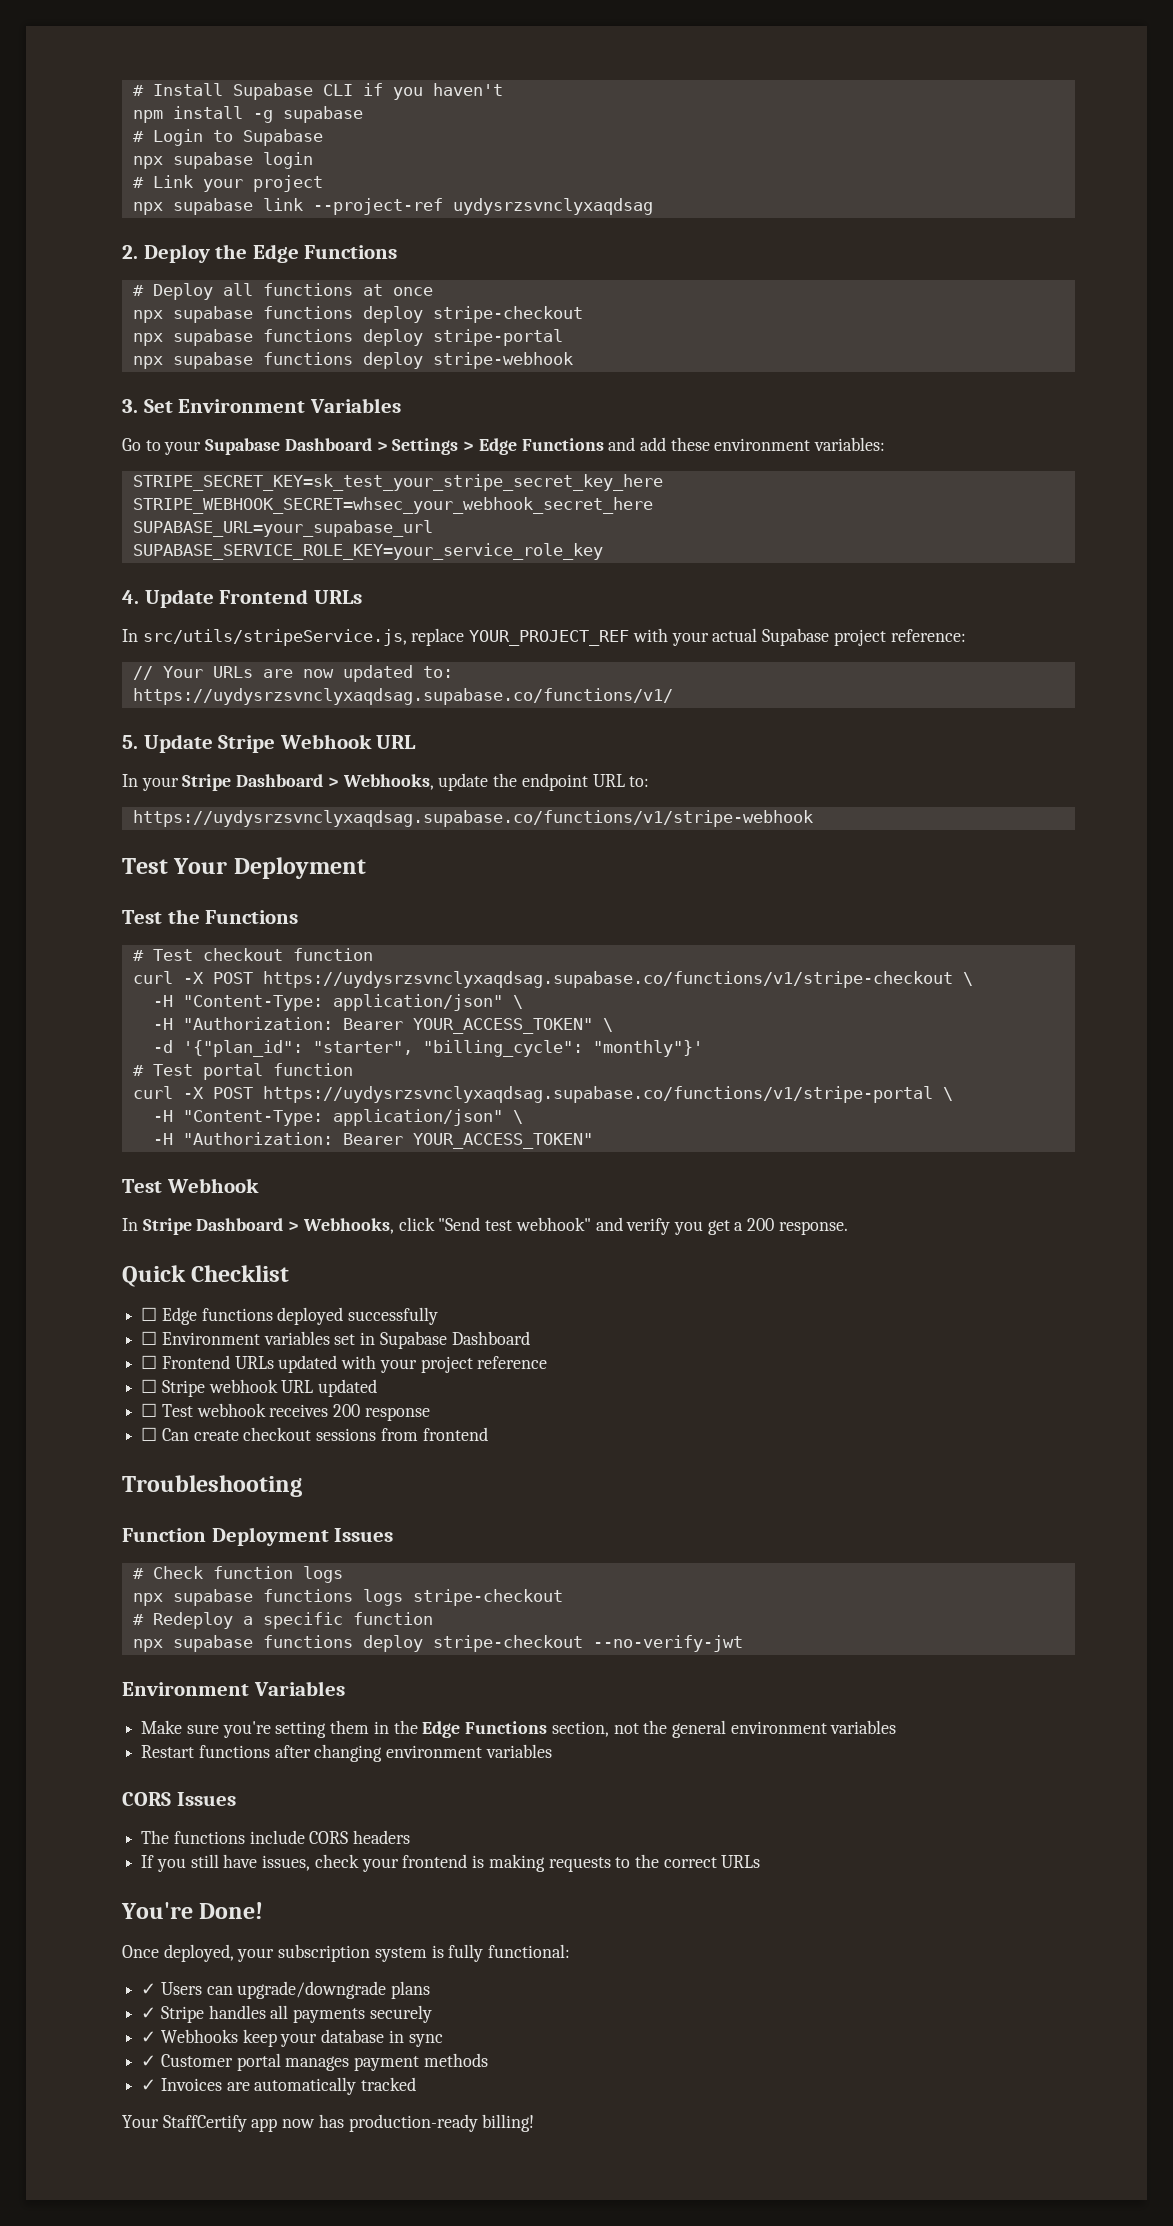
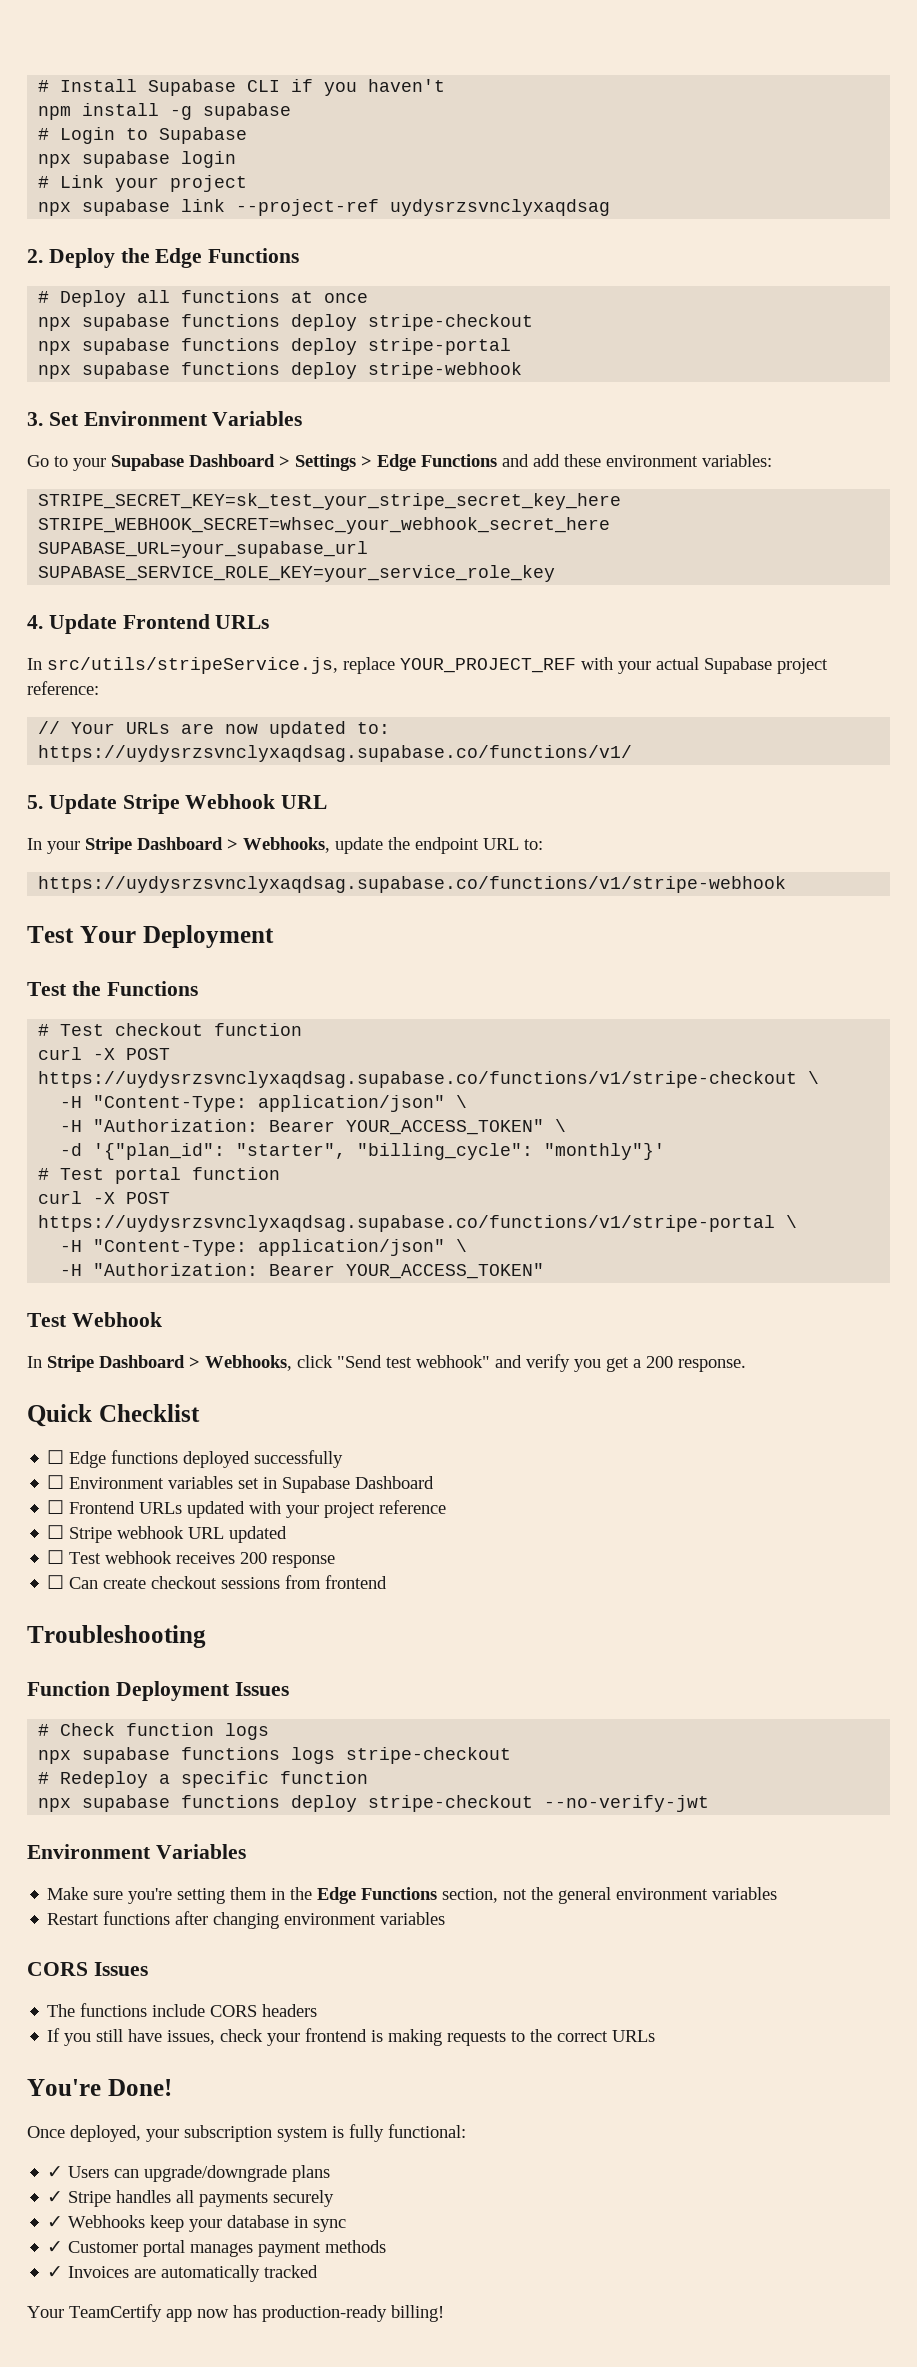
[162,2115,247,2132] StaffCertify -> [69,2304,162,2322] TeamCertify

